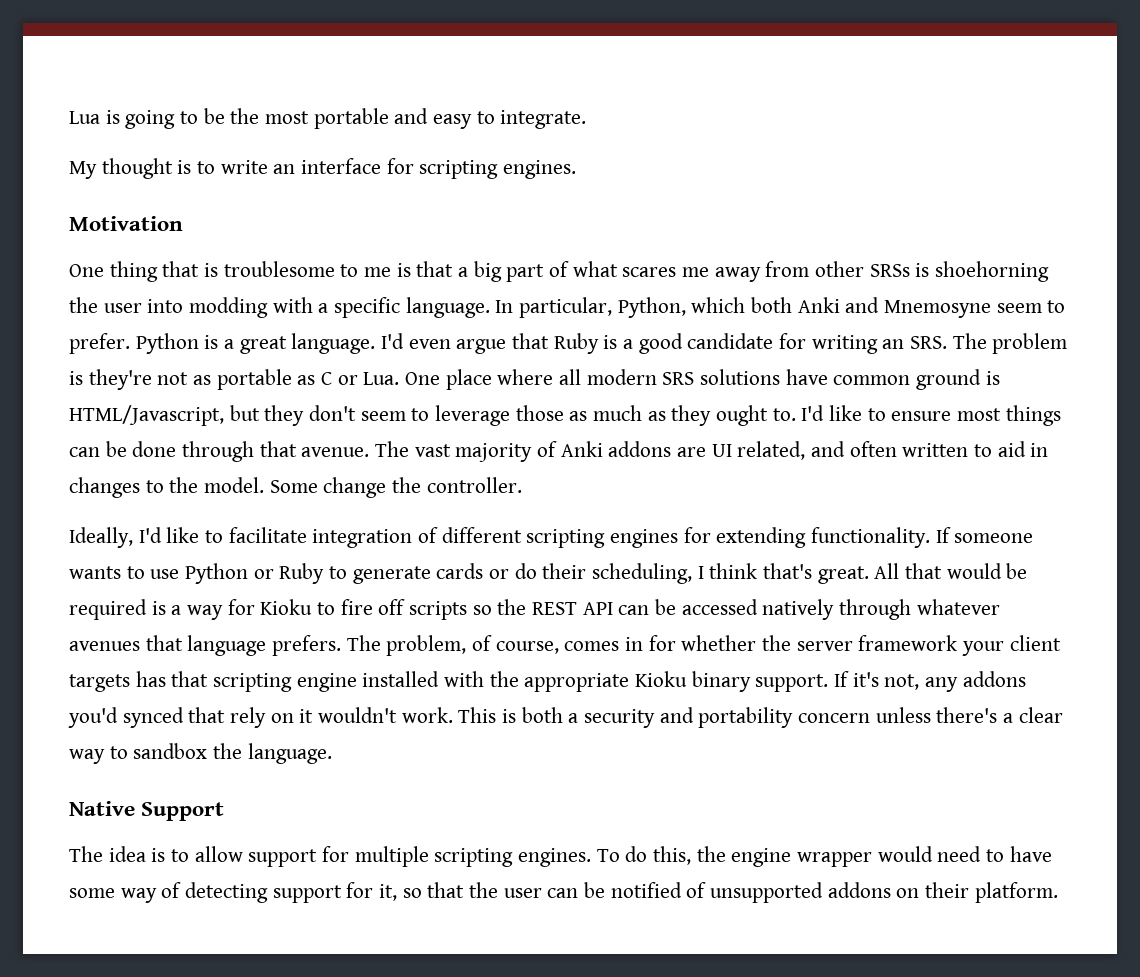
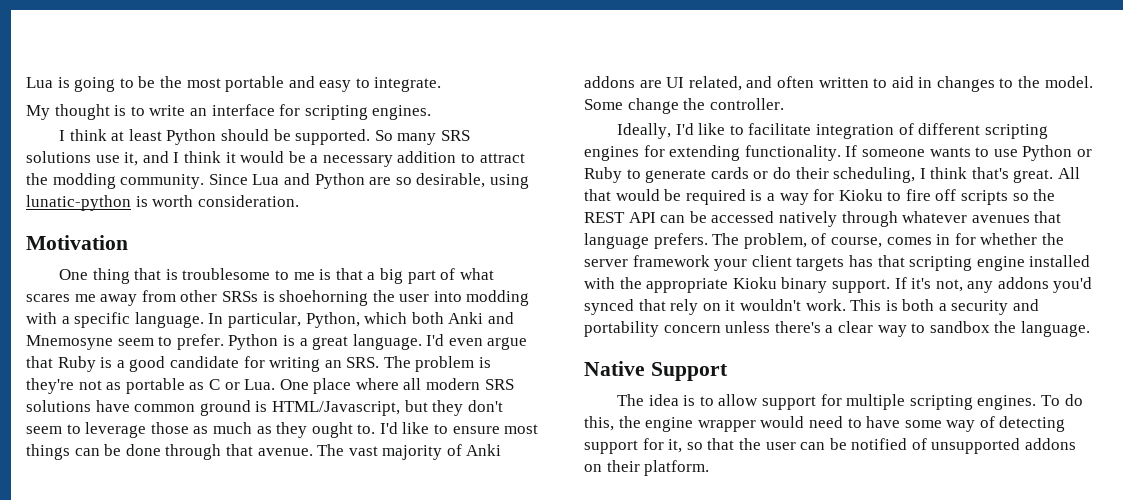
(577, 169) none -> [59,129,470,145] [26,151,525,167] [26,173,529,189] [26,195,299,211] // I think at least Python should be supported. So many SRS solutions use it, and I think it would be a necessary addition to attract the modding community. Since Lua and Python are so desirable, using lunatic-python is worth consideration.

